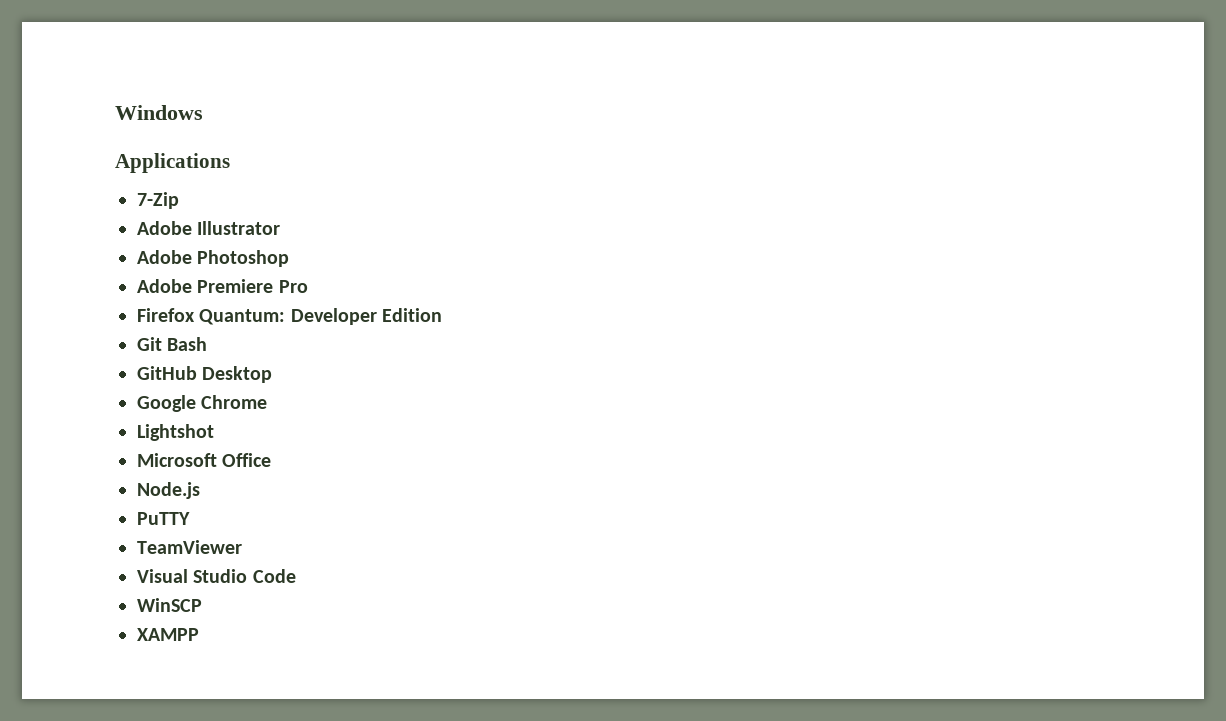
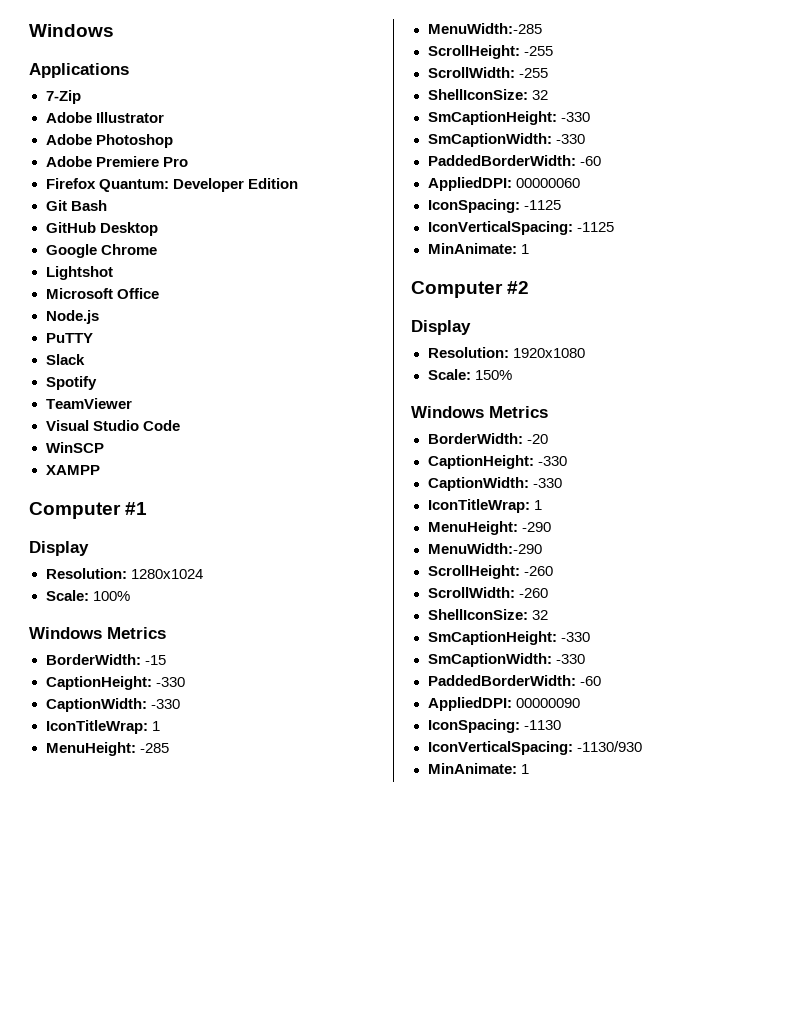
(190, 518) none -> [45,354,85,365] [45,376,97,390] // Slack // Spotify
(199, 634) none -> [29,502,148,519] [29,541,89,556] [45,568,203,579] [45,590,130,601] [29,627,166,639] [45,654,166,665] [45,676,185,690] [45,698,180,712] [45,720,160,734] [45,742,169,756] [427,23,542,34] [427,45,553,59] [427,67,548,78] [427,89,548,100] [427,111,590,125] [427,133,585,147] [427,155,601,166] [427,177,580,191] [427,199,561,213] [427,221,614,235] [427,243,529,254] [411,281,530,298] [411,320,471,335] [427,347,585,358] [427,369,512,380] [411,406,548,418] [427,433,548,444] [427,455,567,469] [427,477,562,491] [427,499,542,513] [427,521,551,535] [427,543,542,554] [427,565,553,579] [427,587,548,598] [427,609,548,620] [427,631,590,645] [427,653,585,667] [427,675,601,686] [427,697,580,711] [427,719,561,733] [427,741,642,755] [427,763,529,774] // Computer #1 // Display // Resolution: 1280x1024 // Scale: 100% // Windows Metrics // BorderWidth: -15 // CaptionHeight: -330 // CaptionWidth: -330 // IconTitleWrap: 1 // MenuHeight: -285 // MenuWidth:-285 // ScrollHeight: -255 // ScrollWidth: -255 // ShellIconSize: 32 // SmCaptionHeight: -330 // SmCaptionWidth: -330 // PaddedBorderWidth: -60 // AppliedDPI: 00000060 // IconSpacing: -1125 // IconVerticalSpacing: -1125 // MinAnimate: 1 // Computer #2 // Display // Resolution: 1920x1080 // Scale: 150% // Windows Metrics // BorderWidth: -20 // CaptionHeight: -330 // CaptionWidth: -330 // IconTitleWrap: 1 // MenuHeight: -290 // MenuWidth:-290 // ScrollHeight: -260 // ScrollWidth: -260 // ShellIconSize: 32 // SmCaptionHeight: -330 // SmCaptionWidth: -330 // PaddedBorderWidth: -60 // AppliedDPI: 00000090 // IconSpacing: -1130 // IconVerticalSpacing: -1130/930 // MinAnimate: 1

